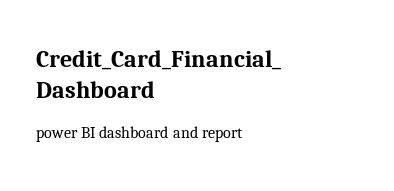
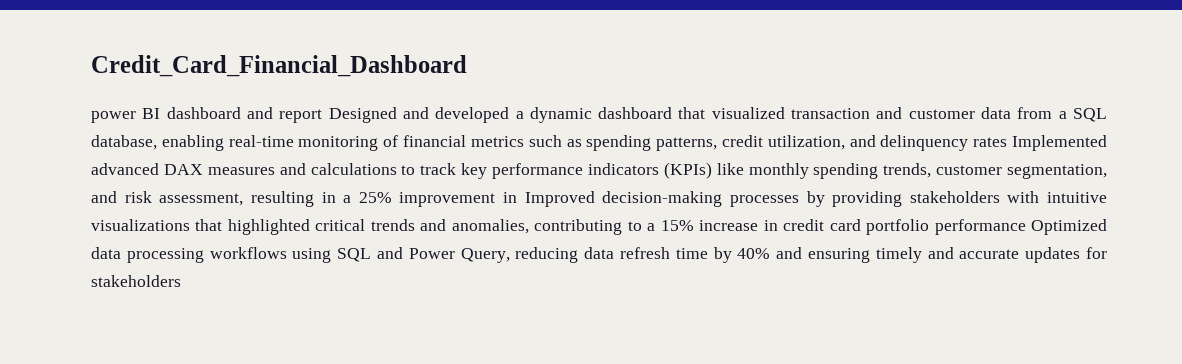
(243, 135) none -> [328,107,1107,123] [91,135,1107,151] [91,162,1107,179] [91,191,1107,207] [91,219,1108,235] [91,247,1107,263] [91,275,181,287] Designed and developed a dynamic dashboard that visualized transaction and customer data from a SQL database, enabling real-time monitoring of financial metrics such as spending patterns, credit utilization, and delinquency rates Implemented advanced DAX measures and calculations to track key performance indicators (KPIs) like monthly spending trends, customer segmentation, and risk assessment, resulting in a 25% improvement in Improved decision-making processes by providing stakeholders with intuitive visualizations that highlighted critical trends and anomalies, contributing to a 15% increase in credit card portfolio performance Optimized data processing workflows using SQL and Power Query, reducing data refresh time by 40% and ensuring timely and accurate updates for stakeholders

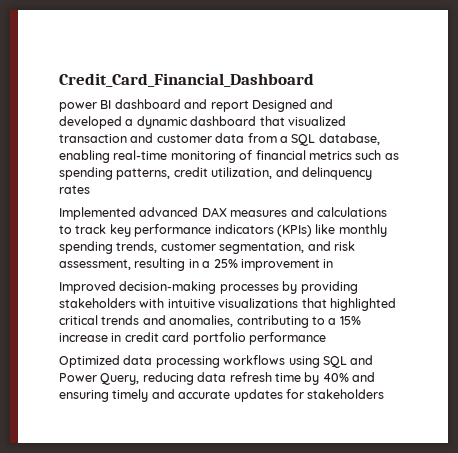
(1008, 142) none -> (90, 189) //
(517, 197) none -> (334, 263) //
(1026, 227) none -> (326, 338) //

